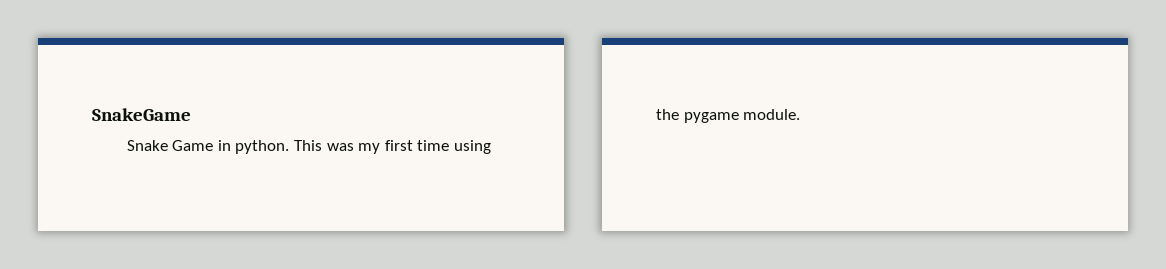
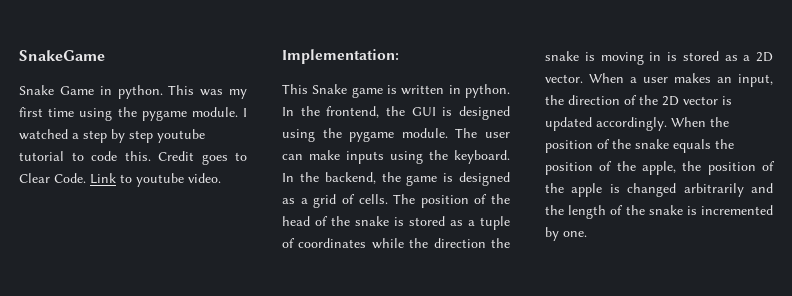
(801, 114) none -> [243,108,247,117] [19,129,205,143] [19,151,247,165] [19,173,221,187] [282,49,399,64] [282,84,510,98] [282,106,510,120] [282,128,510,142] [282,150,510,164] [282,172,510,186] [282,194,510,208] [282,216,510,230] [282,238,510,249] [545,51,773,65] [545,73,773,87] [545,95,732,106] [545,117,729,131] [545,139,734,153] [545,161,775,175] [545,183,773,197] [545,205,773,219] [545,227,587,241] I watched a step by step youtube tutorial to code this. Credit goes to Clear Code. Link to youtube video. // Implementation: // This Snake game is written in python. In the frontend, the GUI is designed using the pygame module. The user can make inputs using the keyboard. In the backend, the game is designed as a grid of cells. The position of the head of the snake is stored as a tuple of coordinates while the direction the snake is moving in is stored as a 2D vector. When a user makes an input, the direction of the 2D vector is updated accordingly. When the position of the snake equals the position of the apple, the position of the apple is changed arbitrarily and the length of the snake is incremented by one.

